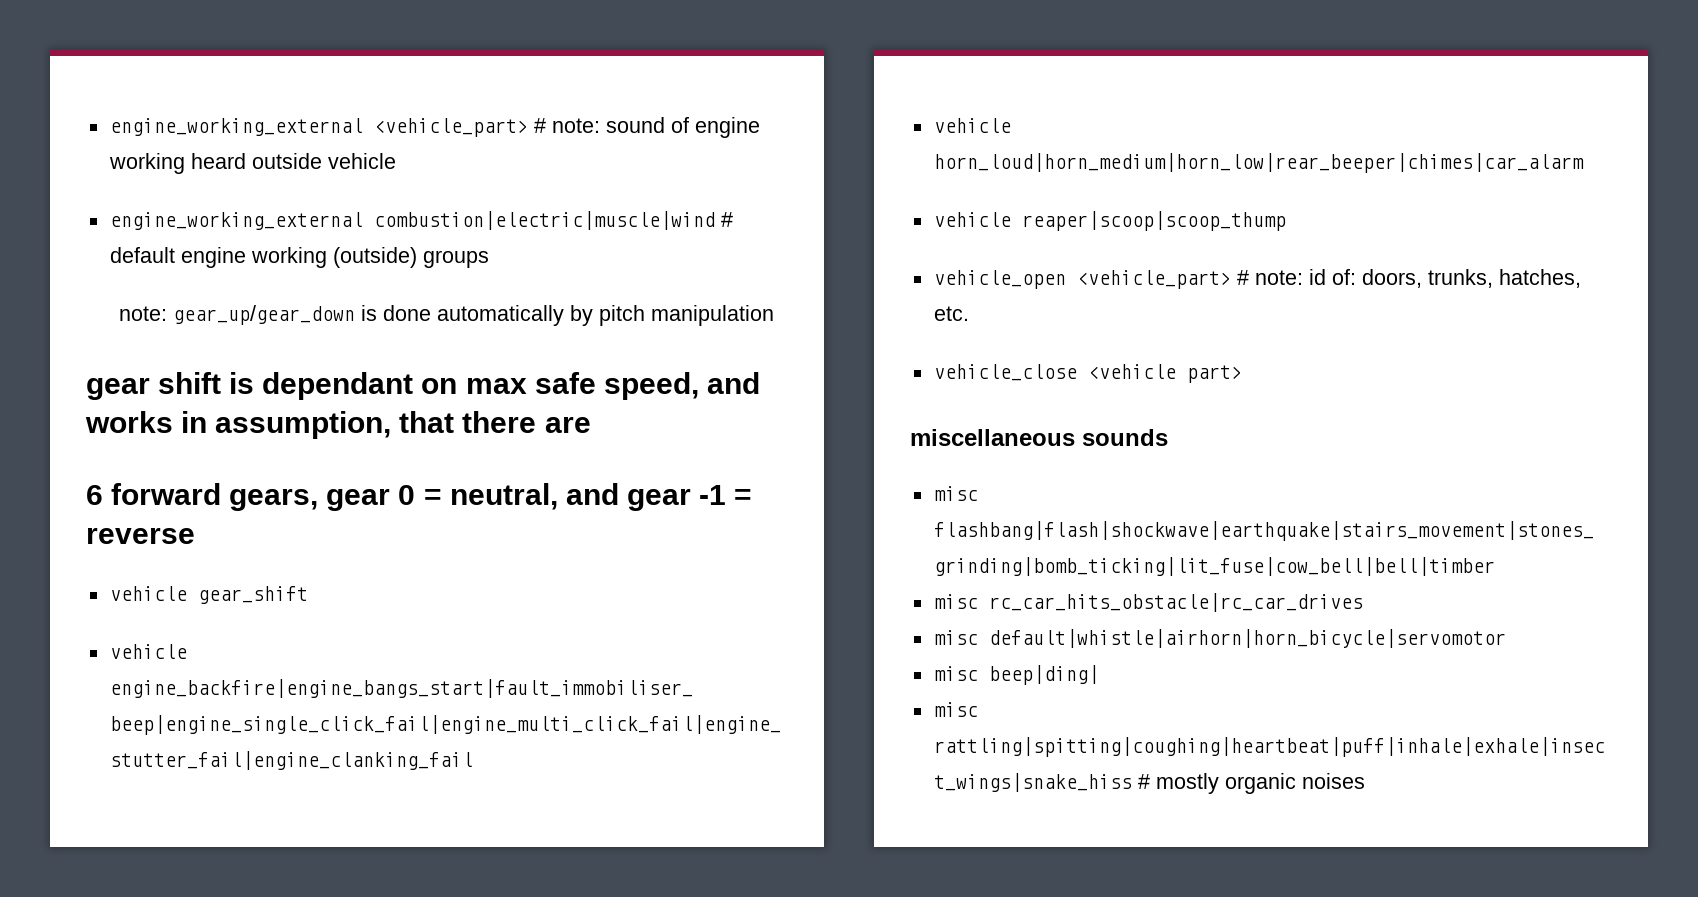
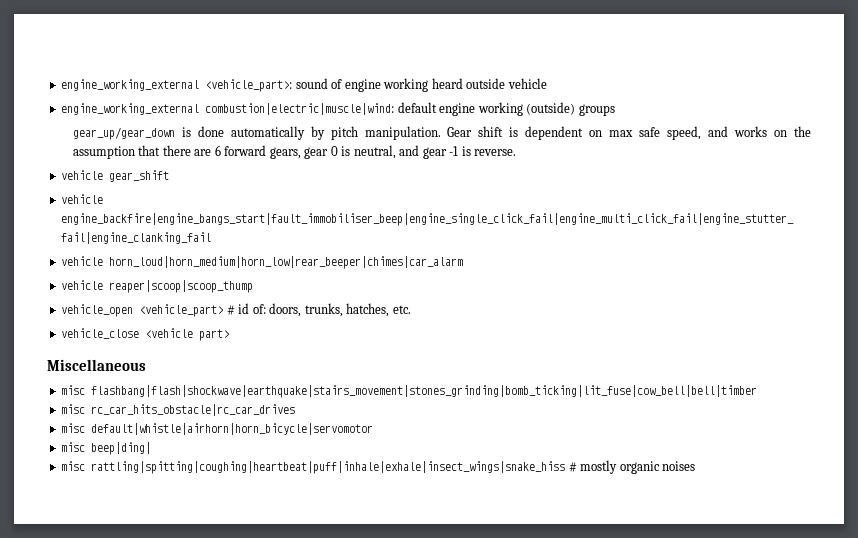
[109,118,600,137] engine_working_external <vehicle_part> # note: -> [61,79,293,92] engine_working_external <vehicle_part>:
[373,211,733,230] combustion|electric|muscle|wind # -> [205,103,395,115] combustion|electric|muscle|wind:
[119,306,168,321] note: -> (615, 110) none
[651,305,775,326] [86,378,150,400] manipulation // gear -> [364,126,473,140] manipulation. Gear
[262,372,414,400] dependant -> [525,126,584,140] dependent
[181,411,392,439] in assumption, -> [774,126,812,137] [72,146,135,159] on the assumption
(591, 425) // -> (212, 152) none
[423,489,442,505] = -> [341,146,351,156] is
[734,489,753,505] [86,528,195,544] = reverse -> [461,146,517,156] is reverse.
[1254,270,1303,285] note: -> (235, 310) none
[910,429,1168,446] miscellaneous sounds -> [47,359,146,371] Miscellaneous

